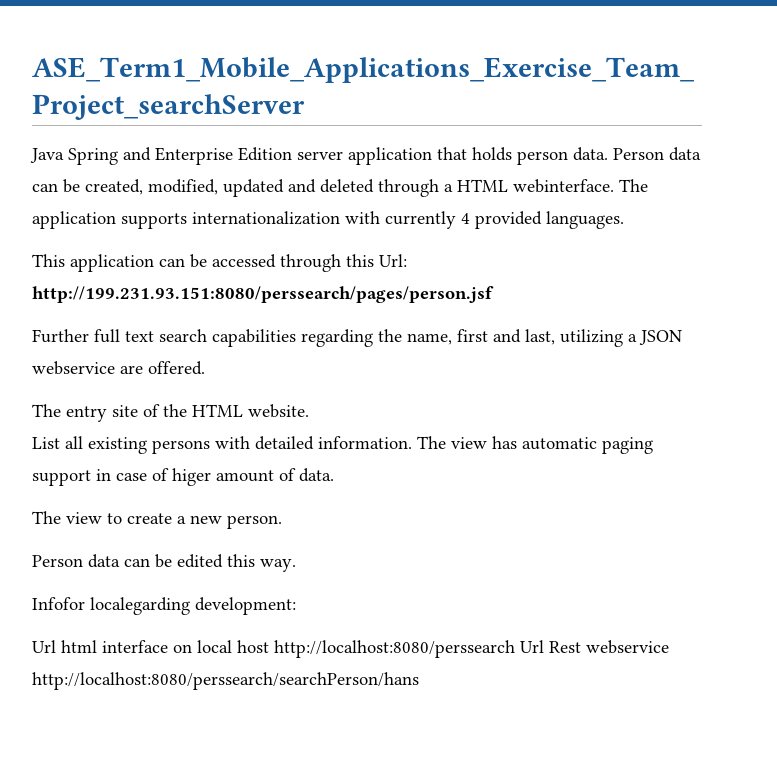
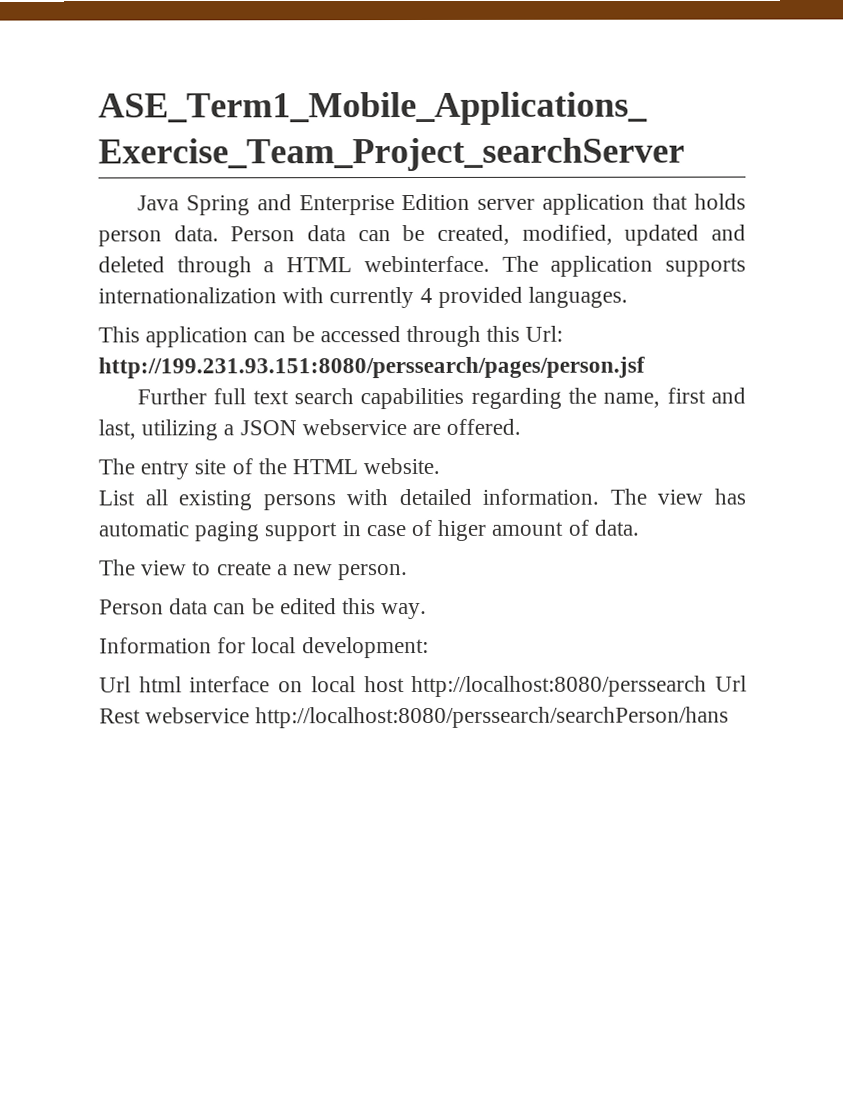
[32,597,190,615] Infofor localegarding -> [99,637,297,654] Information for local

